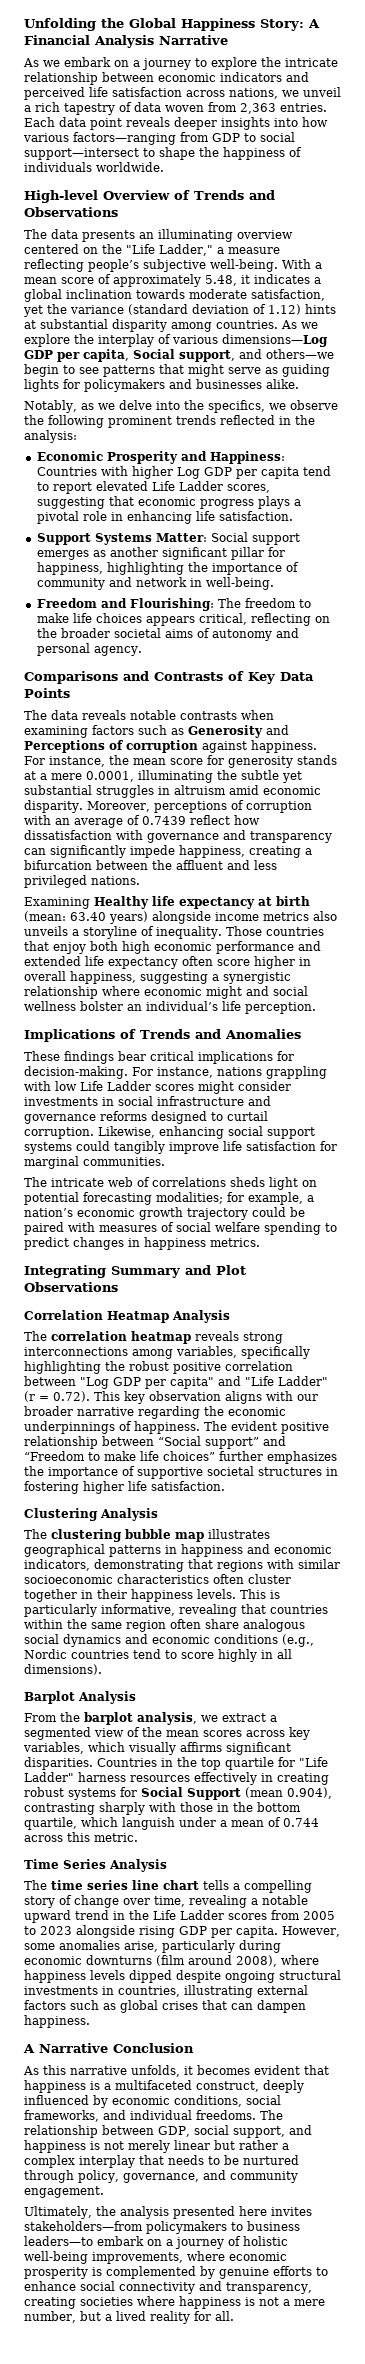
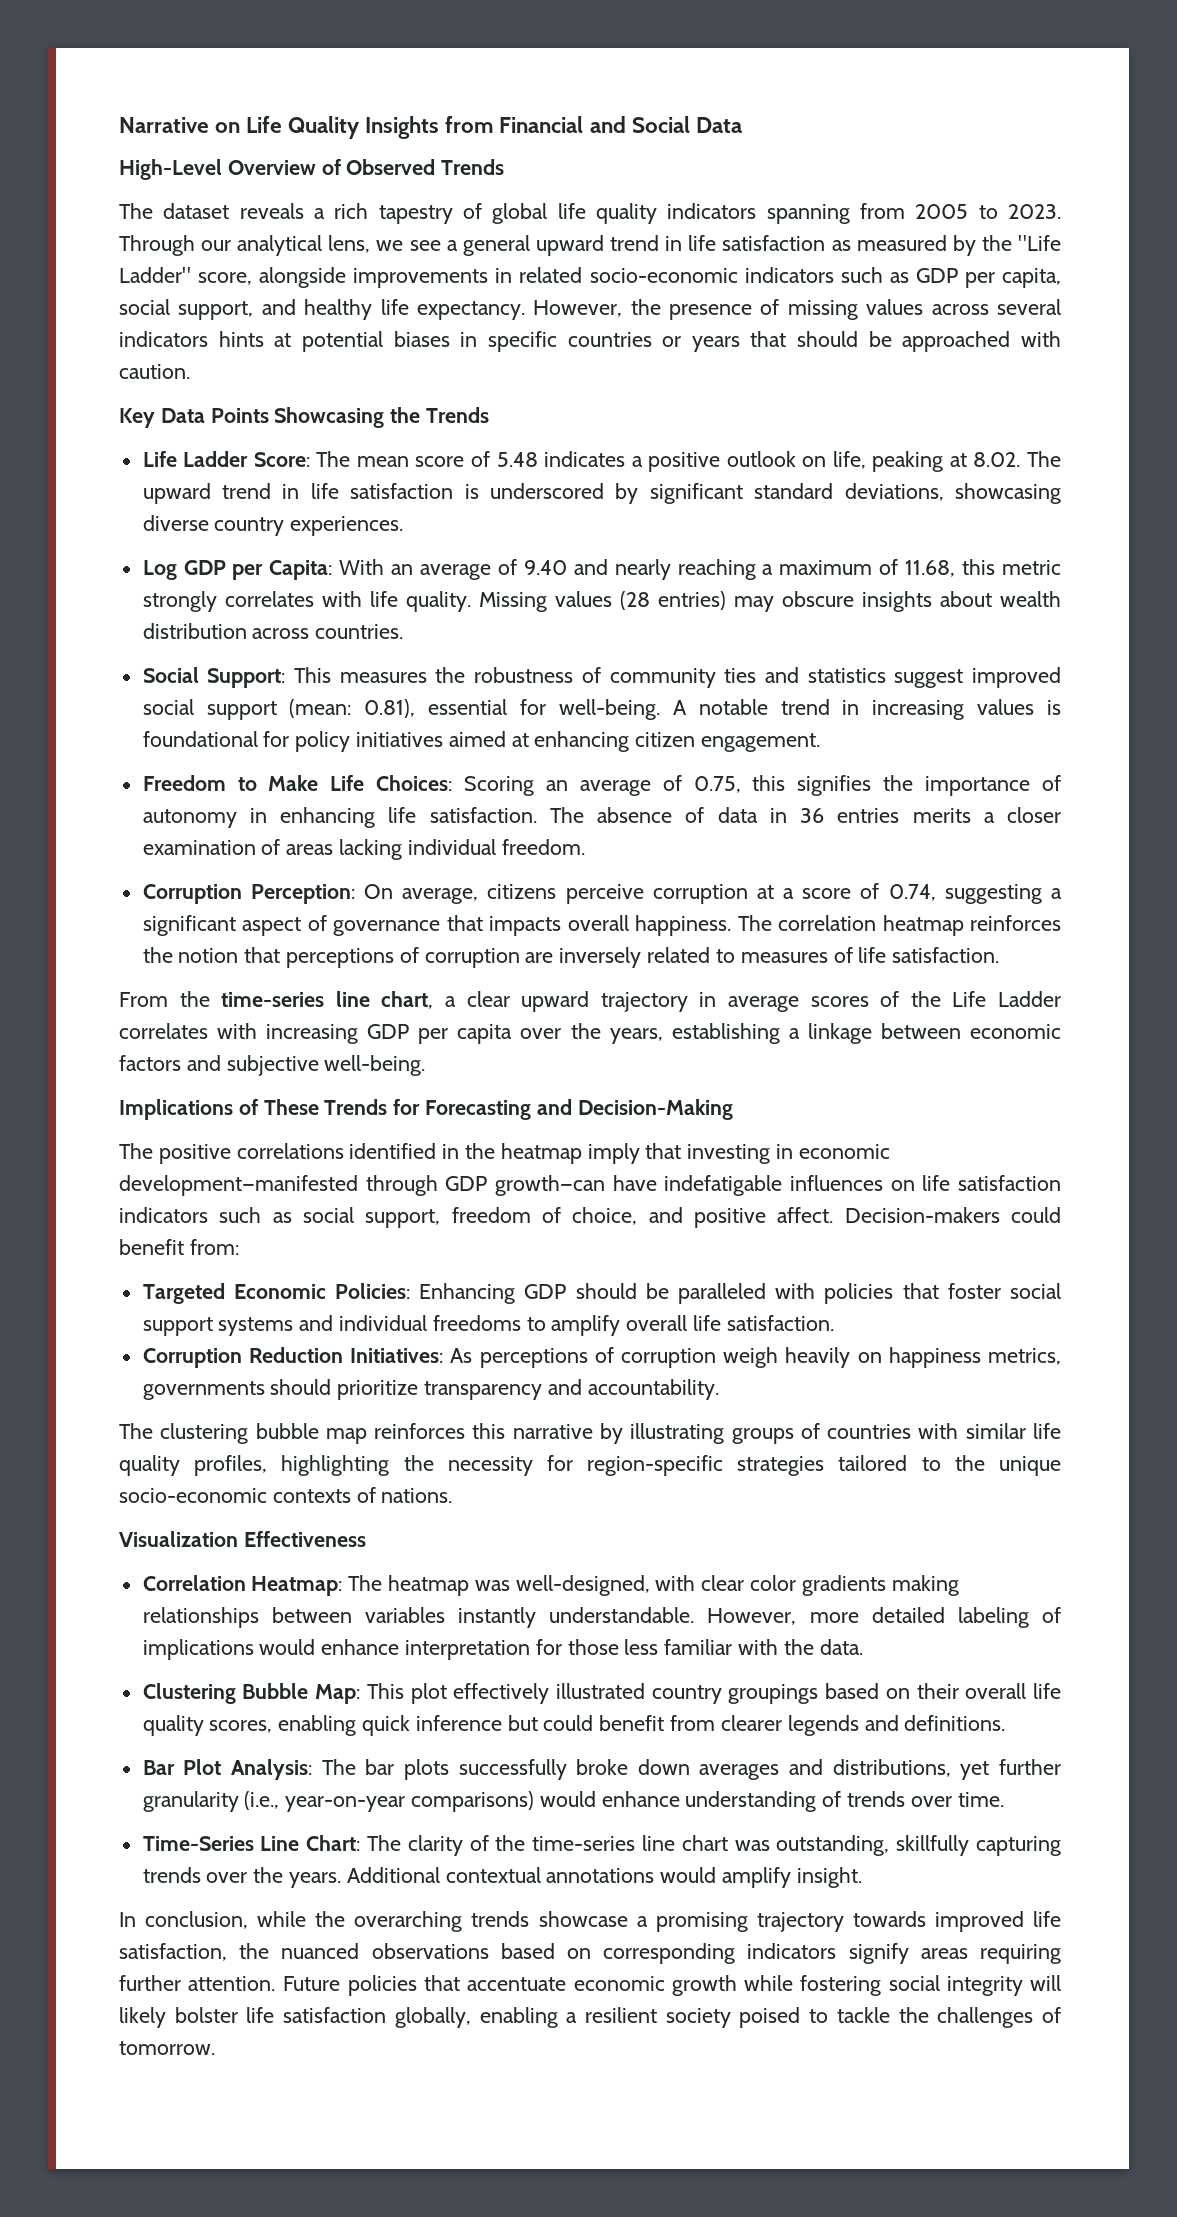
[24,18,320,31] [24,35,228,48] [23,57,338,70] [24,72,309,85] [24,87,341,100] [24,102,327,115] [24,117,328,130] [23,132,295,145] [24,147,302,160] [24,162,164,172] [24,190,275,203] [24,207,118,217] [24,229,293,242] [24,244,280,256] [24,259,322,272] [24,274,321,287] [24,289,325,302] [23,304,336,317] [24,319,318,332] [24,334,328,347] [24,349,334,362] [24,364,330,377] [24,379,299,392] [24,400,338,413] [24,415,315,428] [24,430,77,443] [36,451,285,464] [36,466,331,479] [36,481,270,494] [36,496,301,509] [36,511,293,524] [36,532,300,545] [36,547,285,560] [36,562,299,575] [36,577,274,590] [36,598,311,611] [36,613,330,626] [36,628,299,641] [36,643,142,656] [24,671,314,684] [24,688,70,698] [24,710,274,720] [24,725,289,738] [24,740,317,753] [24,755,337,768] [24,770,302,783] [24,785,321,798] [24,800,312,813] [24,815,260,828] [24,830,332,843] [24,845,312,858] [24,860,277,870] [24,875,140,888] [24,896,310,909] [24,911,337,924] [24,926,324,939] [24,941,321,954] [24,956,311,969] [24,971,291,984] [24,986,308,999] [24,1001,316,1014] [24,1029,301,1042] [24,1051,294,1064] [24,1066,327,1079] [24,1081,291,1094] [24,1096,271,1106] [24,1111,268,1124] [24,1126,315,1139] [24,1141,337,1154] [24,1156,165,1169] [24,1177,317,1190] [24,1192,314,1205] [24,1207,305,1220] [24,1222,337,1235] [24,1237,260,1250] [24,1265,246,1278] [24,1282,118,1292] [24,1310,230,1323] [24,1331,283,1344] [24,1346,310,1359] [24,1361,293,1374] [24,1376,328,1389] [24,1391,318,1404] [24,1406,286,1419] [24,1421,329,1434] [24,1436,286,1449] [24,1451,337,1464] [24,1466,338,1479] [24,1481,225,1494] [24,1508,158,1521] [24,1529,270,1542] [24,1544,332,1557] [24,1559,340,1572] [24,1574,291,1584] [24,1589,280,1602] [24,1604,328,1617] [24,1619,305,1632] [24,1634,314,1647] [24,1649,292,1662] [24,1664,102,1675] [24,1691,136,1704] [24,1712,277,1725] [24,1727,310,1740] [23,1742,291,1755] [24,1757,328,1770] [24,1772,329,1785] [24,1787,332,1800] [24,1802,301,1815] [24,1817,319,1830] [24,1832,138,1842] [24,1859,167,1872] [24,1880,312,1893] [24,1895,308,1908] [24,1910,335,1923] [24,1925,340,1938] [24,1940,281,1953] [24,1955,319,1967] [24,1970,341,1983] [24,1985,308,1998] [24,2000,306,2013] [24,2015,90,2028] [23,2043,194,2053] [23,2065,329,2077] [24,2080,304,2093] [24,2095,281,2108] [24,2110,283,2122] [24,2125,312,2138] [24,2140,289,2153] [24,2155,299,2168] [24,2170,298,2183] [24,2186,104,2198] [24,2206,312,2219] [24,2221,300,2234] [24,2236,288,2249] [24,2251,287,2264] [24,2266,328,2279] [24,2281,312,2294] [24,2296,325,2309] [24,2311,234,2324] Unfolding the Global Happiness Story: A Financial Analysis Narrative // As we embark on a journey to explore the intricate relationship between economic indicators and perceived life satisfaction across nations, we unveil a rich tapestry of data woven from 2,363 entries. Each data point reveals deeper insights into how various factors—ranging from GDP to social support—intersect to shape the happiness of individuals worldwide. // High-level Overview of Trends and Observations // The data presents an illuminating overview centered on the "Life Ladder," a measure reflecting people’s subjective well-being. With a mean score of approximately 5.48, it indicates a global inclination towards moderate satisfaction, yet the variance (standard deviation of 1.12) hints at substantial disparity among countries. As we explore the interplay of various dimensions—Log GDP per capita, Social support, and others—we begin to see patterns that might serve as guiding lights for policymakers and businesses alike. // Notably, as we delve into the specifics, we observe the following prominent trends reflected in the analysis: // Economic Prosperity and Happiness: Countries with higher Log GDP per capita tend to report elevated Life Ladder scores, suggesting that economic progress plays a pivotal role in enhancing life satisfaction. // Support Systems Matter: Social support emerges as another significant pillar for happiness, highlighting the importance of community and network in well-being. // Freedom and Flourishing: The freedom to make life choices appears critical, reflecting on the broader societal aims of autonomy and personal agency. // Comparisons and Contrasts of Key Data Points // The data reveals notable contrasts when examining factors such as Generosity and Perceptions of corruption against happiness. For instance, the mean score for generosity stands at a mere 0.0001, illuminating the subtle yet substantial struggles in altruism amid economic disparity. Moreover, perceptions of corruption with an average of 0.7439 reflect how dissatisfaction with governance and transparency can significantly impede happiness, creating a bifurcation between the affluent and less privileged nations. // Examining Healthy life expectancy at birth (mean: 63.40 years) alongside income metrics also unveils a storyline of inequality. Those countries that enjoy both high economic performance and extended life expectancy often score higher in overall happiness, suggesting a synergistic relationship where economic might and social wellness bolster an individual’s life perception. // Implications of Trends and Anomalies // These findings bear critical implications for decision-making. For instance, nations grappling with low Life Ladder scores might consider investments in social infrastructure and governance reforms designed to curtail corruption. Likewise, enhancing social support systems could tangibly improve life satisfaction for marginal communities. // The intricate web of correlations sheds light on potential forecasting modalities; for example, a nation’s economic growth trajectory could be paired with measures of social welfare spending to predict changes in happiness metrics. // Integrating Summary and Plot Observations // Correlation Heatmap Analysis // The correlation heatmap reveals strong interconnections among variables, specifically highlighting the robust positive correlation between "Log GDP per capita" and "Life Ladder" (r = 0.72). This key observation aligns with our broader narrative regarding the economic underpinnings of happiness. The evident positive relationship between “Social support” and “Freedom to make life choices” further emphasizes the importance of supportive societal structures in fostering higher life satisfaction. // Clustering Analysis // The clustering bubble map illustrates geographical patterns in happiness and economic indicators, demonstrating that regions with similar socioeconomic characteristics often cluster together in their happiness levels. This is particularly informative, revealing that countries within the same region often share analogous social dynamics and economic conditions (e.g., Nordic countries tend to score highly in all dimensions). // Barplot Analysis // From the barplot analysis, we extract a segmented view of the mean scores across key variables, which visually affirms significant disparities. Countries in the top quartile for "Life Ladder" harness resources effectively in creating robust systems for Social Support (mean 0.904), contrasting sharply with those in the bottom quartile, which languish under a mean of 0.744 across this metric. // Time Series Analysis // The time series line chart tells a compelling story of change over time, revealing a notable upward trend in the Life Ladder scores from 2005 to 2023 alongside rising GDP per capita. However, some anomalies arise, particularly during economic downturns (film around 2008), where happiness levels dipped despite ongoing structural investments in countries, illustrating external factors such as global crises that can dampen happiness. // A Narrative Conclusion // As this narrative unfolds, it becomes evident that happiness is a multifaceted construct, deeply influenced by economic conditions, social frameworks, and individual freedoms. The relationship between GDP, social support, and happiness is not merely linear but rather a complex interplay that needs to be nurtured through policy, governance, and community engagement. // Ultimately, the analysis presented here invites stakeholders—from policymakers to business leaders—to embark on a journey of holistic well-being improvements, where economic prosperity is complemented by genuine efforts to enhance social connectivity and transparency, creating societies where happiness is not a mere number, but a lived reality for all. -> [119,116,742,139] [119,159,505,180] [119,203,1062,224] [119,235,1061,256] [119,267,1061,288] [119,299,1062,320] [119,331,1061,352] [119,364,190,379] [119,407,490,428] [142,451,1061,472] [142,483,1061,504] [142,515,404,536] [142,559,1061,580] [142,591,1062,612] [142,623,404,639] [142,667,1061,688] [142,699,1062,720] [142,731,821,752] [142,775,1061,796] [142,807,1062,828] [142,839,585,860] [142,883,1062,904] [142,915,1061,936] [142,947,1000,968] [119,991,1062,1012] [119,1023,1062,1044] [119,1055,426,1076] [119,1099,733,1120] [119,1143,890,1164] [119,1175,1061,1196] [119,1207,1061,1228] [119,1239,239,1255] [142,1283,1062,1304] [142,1315,834,1336] [142,1347,1061,1368] [142,1379,719,1400] [119,1423,1062,1444] [119,1455,1061,1476] [119,1487,453,1503] [119,1531,366,1547] [142,1575,959,1596] [142,1607,1061,1628] [142,1639,863,1660] [142,1683,1061,1704] [142,1715,1006,1736] [142,1759,1061,1780] [142,1791,1004,1812] [142,1835,1061,1856] [142,1867,862,1888] [119,1911,1061,1932] [119,1943,1061,1964] [119,1975,1061,1996] [119,2007,1062,2028] [119,2041,215,2055] Narrative on Life Quality Insights from Financial and Social Data // High-Level Overview of Observed Trends // The dataset reveals a rich tapestry of global life quality indicators spanning from 2005 to 2023. Through our analytical lens, we see a general upward trend in life satisfaction as measured by the "Life Ladder" score, alongside improvements in related socio-economic indicators such as GDP per capita, social support, and healthy life expectancy. However, the presence of missing values across several indicators hints at potential biases in specific countries or years that should be approached with caution. // Key Data Points Showcasing the Trends // Life Ladder Score: The mean score of 5.48 indicates a positive outlook on life, peaking at 8.02. The upward trend in life satisfaction is underscored by significant standard deviations, showcasing diverse country experiences. // Log GDP per Capita: With an average of 9.40 and nearly reaching a maximum of 11.68, this metric strongly correlates with life quality. Missing values (28 entries) may obscure insights about wealth distribution across countries. // Social Support: This measures the robustness of community ties and statistics suggest improved social support (mean: 0.81), essential for well-being. A notable trend in increasing values is foundational for policy initiatives aimed at enhancing citizen engagement. // Freedom to Make Life Choices: Scoring an average of 0.75, this signifies the importance of autonomy in enhancing life satisfaction. The absence of data in 36 entries merits a closer examination of areas lacking individual freedom. // Corruption Perception: On average, citizens perceive corruption at a score of 0.74, suggesting a significant aspect of governance that impacts overall happiness. The correlation heatmap reinforces the notion that perceptions of corruption are inversely related to measures of life satisfaction. // From the time-series line chart, a clear upward trajectory in average scores of the Life Ladder correlates with increasing GDP per capita over the years, establishing a linkage between economic factors and subjective well-being. // Implications of These Trends for Forecasting and Decision-Making // The positive correlations identified in the heatmap imply that investing in economic development—manifested through GDP growth—can have indefatigable influences on life satisfaction indicators such as social support, freedom of choice, and positive affect. Decision-makers could benefit from: // Targeted Economic Policies: Enhancing GDP should be paralleled with policies that foster social support systems and individual freedoms to amplify overall life satisfaction. // Corruption Reduction Initiatives: As perceptions of corruption weigh heavily on happiness metrics, governments should prioritize transparency and accountability. // The clustering bubble map reinforces this narrative by illustrating groups of countries with similar life quality profiles, highlighting the necessity for region-specific strategies tailored to the unique socio-economic contexts of nations. // Visualization Effectiveness // Correlation Heatmap: The heatmap was well-designed, with clear color gradients making relationships between variables instantly understandable. However, more detailed labeling of implications would enhance interpretation for those less familiar with the data. // Clustering Bubble Map: This plot effectively illustrated country groupings based on their overall life quality scores, enabling quick inference but could benefit from clearer legends and definitions. // Bar Plot Analysis: The bar plots successfully broke down averages and distributions, yet further granularity (i.e., year-on-year comparisons) would enhance understanding of trends over time. // Time-Series Line Chart: The clarity of the time-series line chart was outstanding, skillfully capturing trends over the years. Additional contextual annotations would amplify insight. // In conclusion, while the overarching trends showcase a promising trajectory towards improved life satisfaction, the nuanced observations based on corresponding indicators signify areas requiring further attention. Future policies that accentuate economic growth while fostering social integrity will likely bolster life satisfaction globally, enabling a resilient society poised to tackle the challenges of tomorrow.

